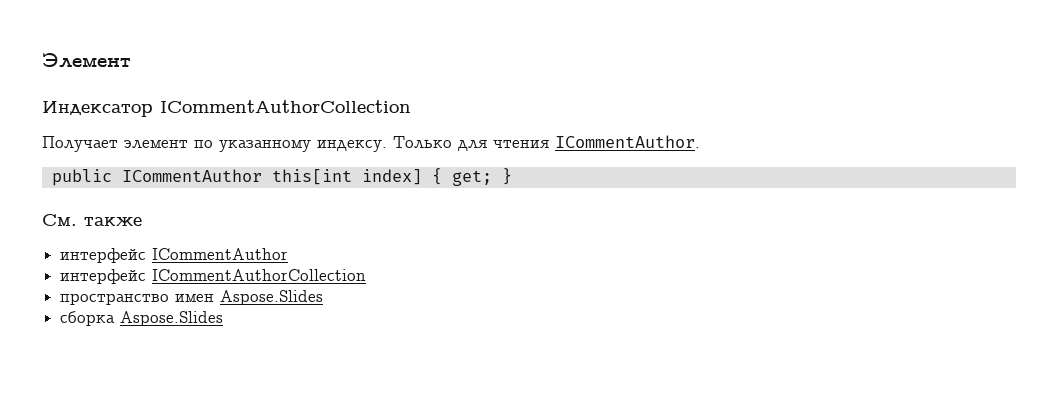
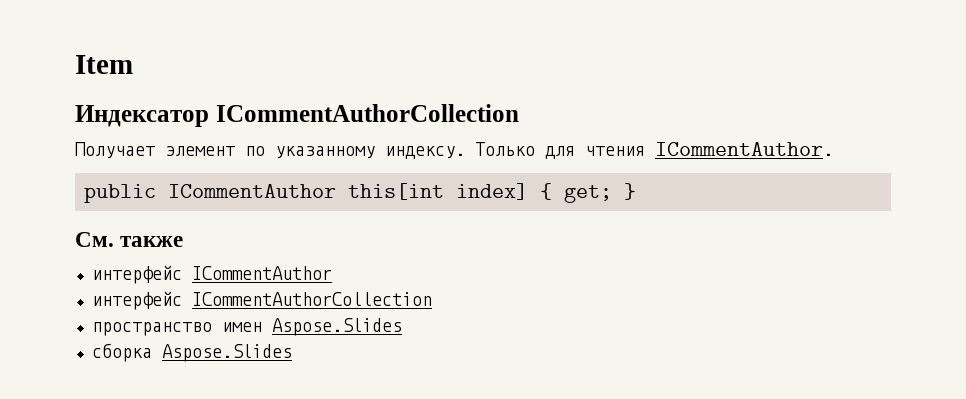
[42,53,131,68] Элемент -> [75,55,133,74] Item

